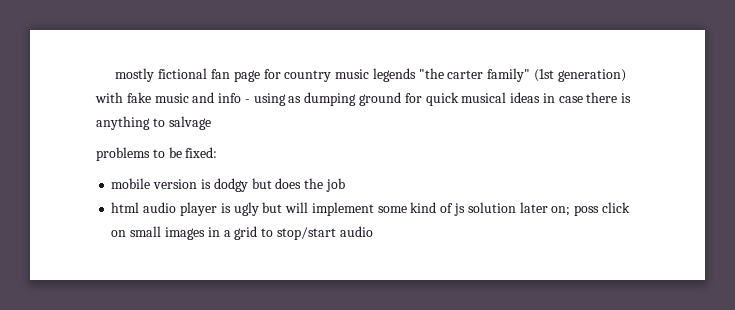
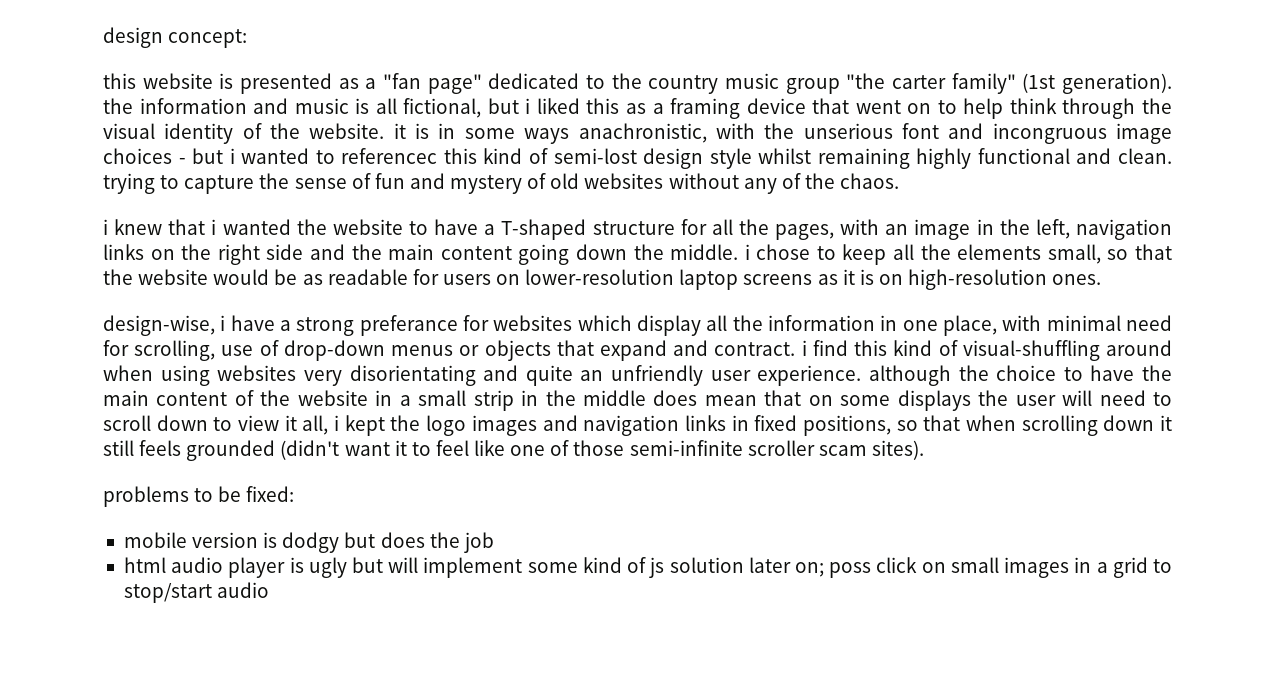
[115,68,281,82] mostly fictional fan page for -> [103,27,248,48] [103,73,642,94] design concept: // this website is presented as a "fan page" dedicated to the
[372,68,416,82] legends -> [785,78,840,94] group
[557,69,626,82] [95,92,632,106] [96,116,211,130] generation) with fake music and info - using as dumping ground for quick musical ideas in case there is anything to salvage -> [1061,73,1172,94] [103,98,1172,119] [103,123,1173,144] [103,148,1172,169] [103,173,900,194] [103,219,1172,240] [103,244,1172,265] [103,269,1102,290] [103,315,1173,336] [103,340,1172,361] [103,365,1172,386] [103,390,1173,411] [103,415,1172,436] [103,440,924,461] generation). the information and music is all fictional, but i liked this as a framing device that went on to help think through the visual identity of the website. it is in some ways anachronistic, with the unserious font and incongruous image choices - but i wanted to referencec this kind of semi-lost design style whilst remaining highly functional and clean. trying to capture the sense of fun and mystery of old websites without any of the chaos. // i knew that i wanted the website to have a T-shaped structure for all the pages, with an image in the left, navigation links on the right side and the main content going down the middle. i chose to keep all the elements small, so that the website would be as readable for users on lower-resolution laptop screens as it is on high-resolution ones. // design-wise, i have a strong preferance for websites which display all the information in one place, with minimal need for scrolling, use of drop-down menus or objects that expand and contract. i find this kind of visual-shuffling around when using websites very disorientating and quite an unfriendly user experience. although the choice to have the main content of the website in a small strip in the middle does mean that on some displays the user will need to scroll down to view it all, i kept the logo images and navigation links in fixed positions, so that when scrolling down it still feels grounded (didn't want it to feel like one of those semi-infinite scroller scam sites).

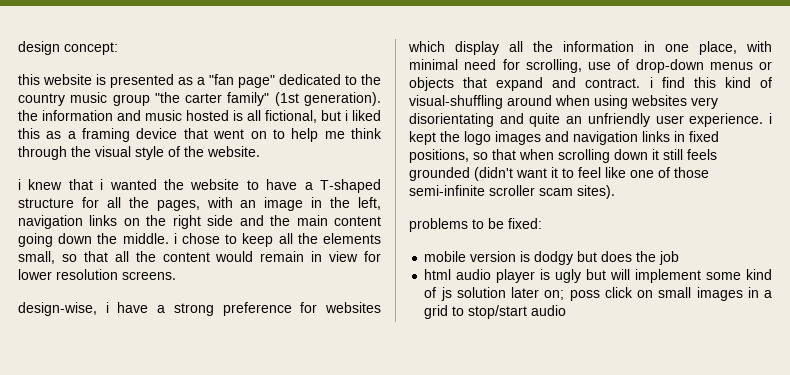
(349, 106) none -> [186,110,229,121] hosted
(1004, 108) none -> [324,131,345,139] me
[164,123,234,144] identity -> [135,146,164,160] style
[393,123,1173,144] [103,148,1172,169] [103,173,900,194] it is in some ways anachronistic, with the unserious font and incongruous image choices - but i wanted to referencec this kind of semi-lost design style whilst remaining highly functional and clean. trying to capture the sense of fun and mystery of old websites without any of the chaos. -> (260, 151) none
[103,269,1102,290] the website would be as readable for users on lower-resolution laptop screens as it is on high-resolution ones. -> [114,251,381,262] [18,269,176,280] all the content would remain in view for lower resolution screens.
[359,315,458,336] preferance -> [222,302,292,316] preference
[868,365,1172,386] [103,390,1173,411] [103,415,329,435] although the choice to have the main content of the website in a small strip in the middle does mean that on some displays the user will need to scroll down to view it all, -> (764, 120) none

